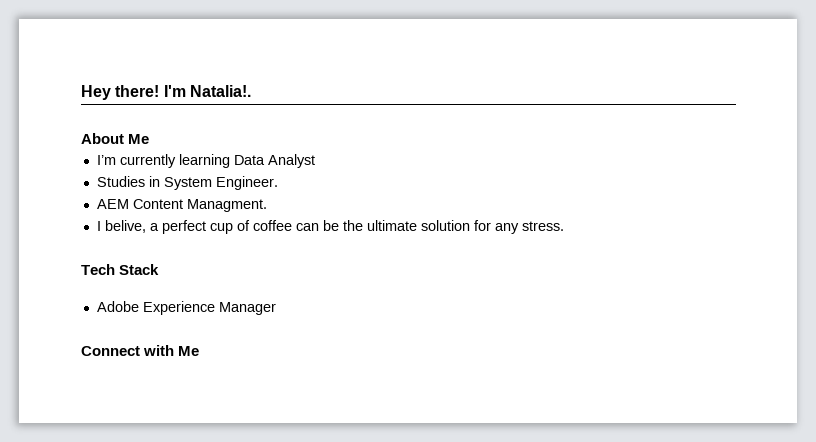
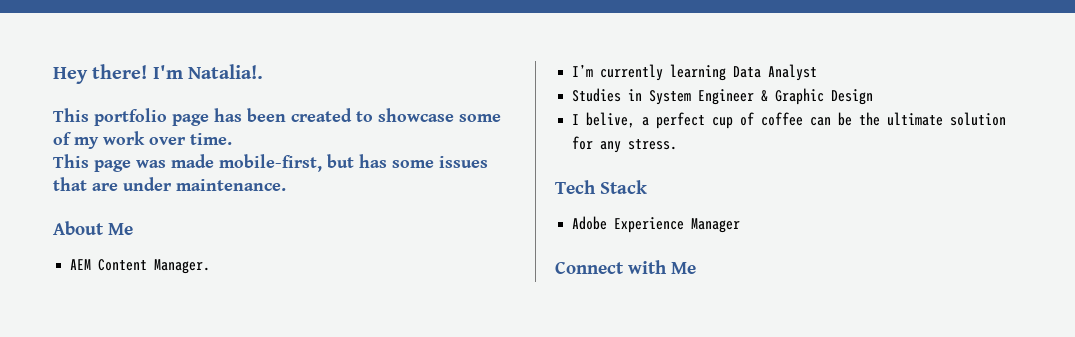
(251, 91) none -> [53,108,501,126] [53,131,232,149] [53,154,488,172] [53,177,286,191] // This portfolio page has been created to showcase some of my work over time. // This page was made mobile-first, but has some issues that are under maintenance.
(150, 139) none -> [70,259,211,274] // AEM Content Manager.
[215,176,278,190] [96,199,267,212] Engineer. // AEM Content Managment. -> [698,88,874,105] Engineer & Graphic Design

